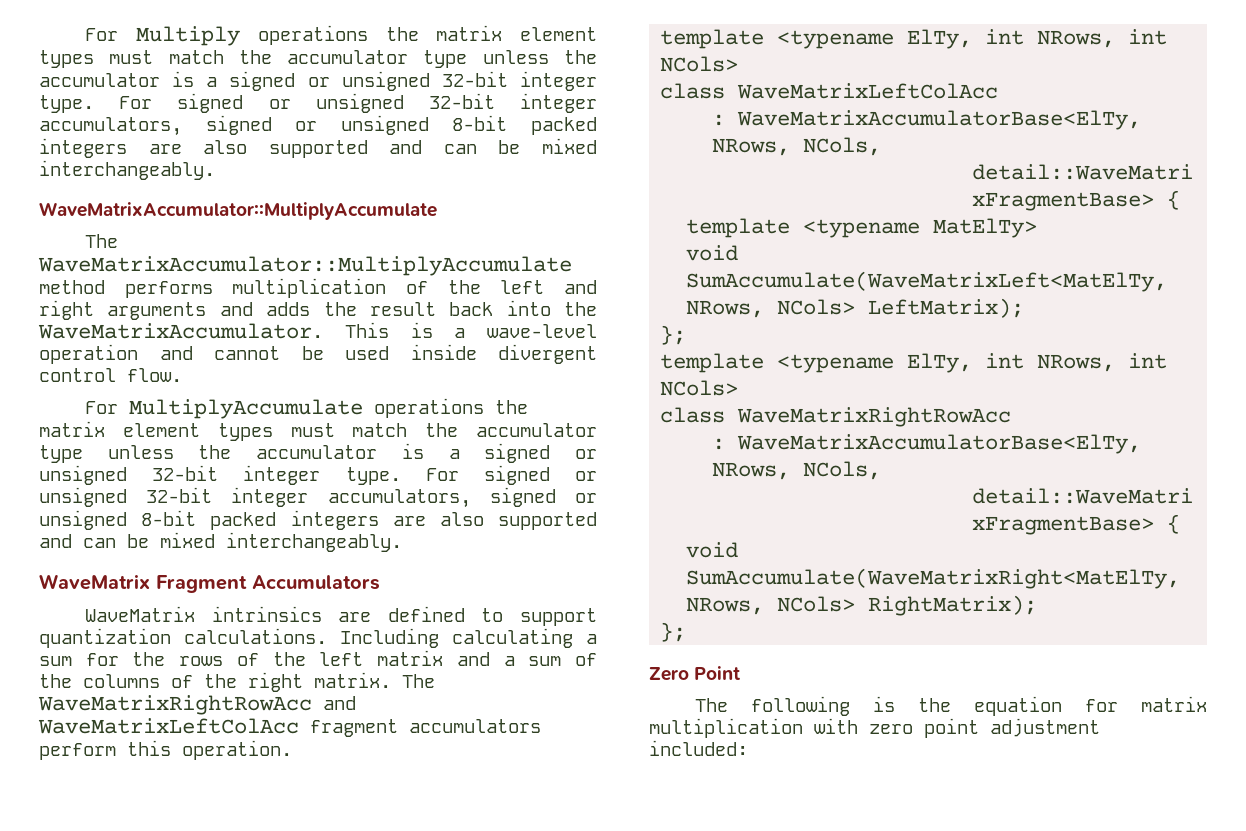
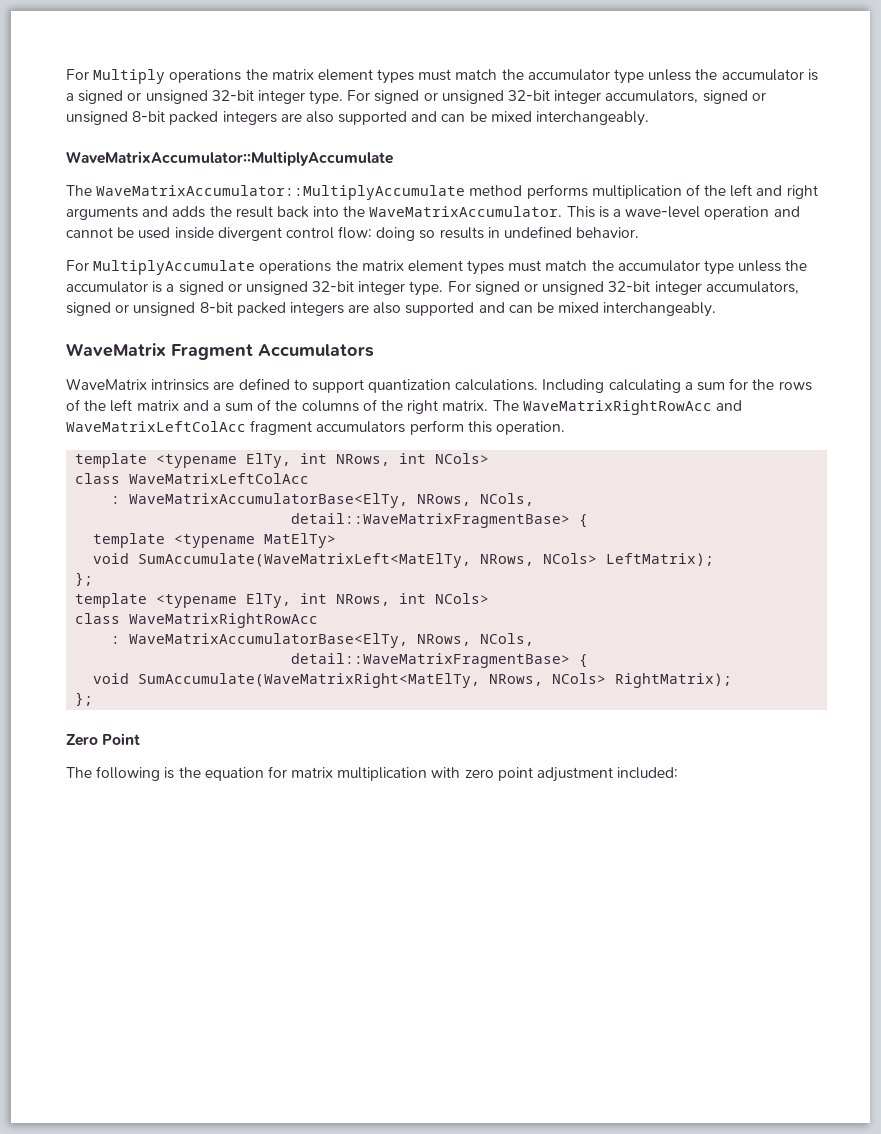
[127,368,182,382] flow. -> [338,226,640,241] flow: doing so results in undefined behavior.

